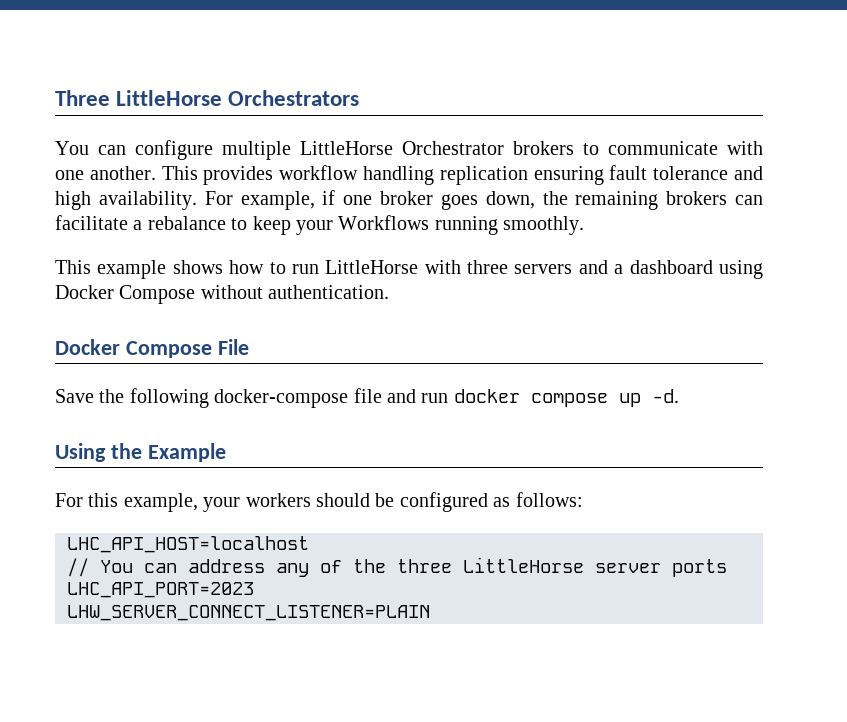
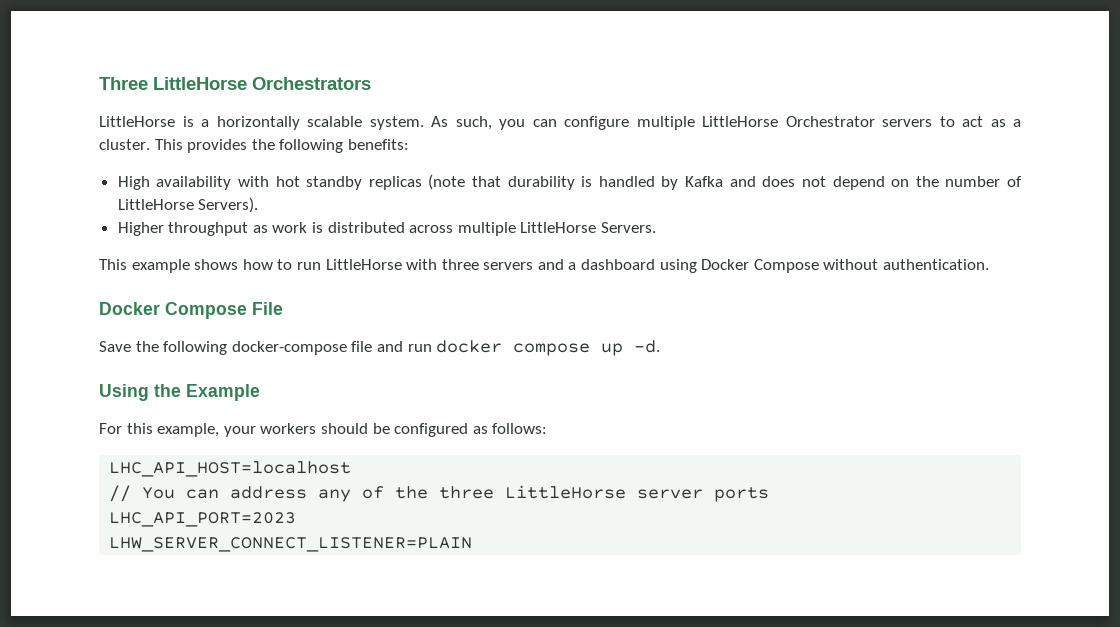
[55,141,89,155] You -> [99,116,525,130] LittleHorse is a horizontally scalable system. As such, you
[513,141,763,155] [55,165,763,185] [55,190,763,210] [55,215,585,235] brokers to communicate with one another. This provides workflow handling replication ensuring fault tolerance and high availability. For example, if one broker goes down, the remaining brokers can facilitate a rebalance to keep your Workflows running smoothly. -> [882,116,1021,127] [99,139,409,153] [117,174,1023,190] [117,197,259,213] [117,222,657,236] servers to act as a cluster. This provides the following benefits: // High availability with hot standby replicas (note that durability is handled by Kafka and does not depend on the number of LittleHorse Servers). // Higher throughput as work is distributed across multiple LittleHorse Servers.

